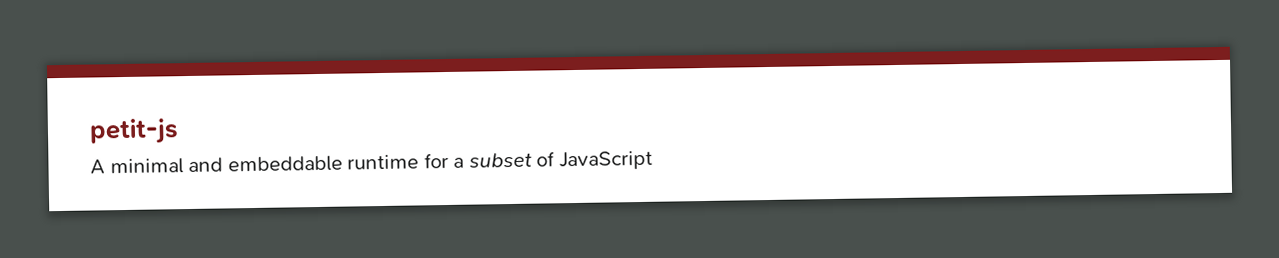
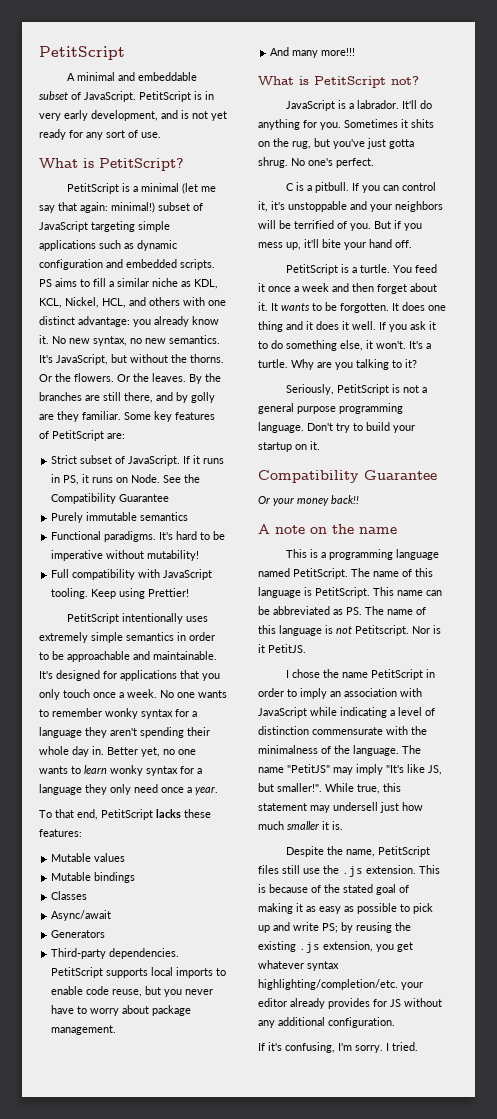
[89,118,179,145] petit-js -> [39,46,125,60] PetitScript
[347,150,653,171] runtime for a subset of JavaScript -> [39,91,214,102] [39,110,227,121] [39,129,161,140] [39,158,184,171] [66,183,216,194] [39,202,203,213] [39,221,170,232] [39,240,177,251] [39,259,215,270] [39,278,218,289] [39,297,226,308] [39,316,219,327] [39,335,220,346] [39,354,224,365] [39,373,221,384] [39,392,215,403] [39,411,215,422] [39,430,125,441] [51,455,225,466] [51,474,201,485] [51,493,170,504] [51,512,189,523] [51,531,226,542] [51,550,200,561] [51,569,213,580] [51,588,190,599] [66,613,208,624] [39,632,215,643] [39,651,217,662] [39,670,220,681] [39,689,227,700] [39,708,197,719] [39,727,210,738] [39,746,196,757] [39,765,202,776] [39,784,218,795] [39,809,211,820] [39,829,82,837] [51,853,126,862] [51,872,136,883] [51,891,88,900] [51,910,112,921] [51,930,106,938] [51,948,180,959] [51,967,227,978] [51,986,214,997] [51,1005,192,1016] [51,1025,117,1035] [270,47,356,58] [258,76,419,88] [285,100,432,111] [258,119,434,130] [258,138,414,149] [258,157,374,168] [285,182,436,193] [258,201,443,212] [258,220,422,231] [258,239,412,250] [285,264,437,275] [258,283,437,294] [258,302,446,313] [258,321,436,332] [258,340,431,351] [258,359,417,370] [285,384,427,395] [258,403,403,414] [258,422,415,433] [258,441,320,452] [258,470,437,483] [258,495,359,506] [258,524,397,534] [285,549,439,560] [258,568,433,579] [258,587,442,598] [258,606,426,615] [258,625,441,636] [258,644,306,653] [285,669,435,680] [258,688,422,699] [258,707,435,718] [258,726,427,735] [258,745,421,756] [258,764,442,775] [258,783,401,794] [258,802,423,813] [258,821,343,830] [285,846,430,857] [258,865,440,877] [258,884,409,895] [258,903,433,914] [258,922,411,933] [258,941,413,953] [258,960,339,971] [258,979,423,990] [258,998,442,1009] [258,1017,395,1028] [258,1042,418,1053] subset of JavaScript. PetitScript is in very early development, and is not yet ready for any sort of use. // What is PetitScript? // PetitScript is a minimal (let me say that again: minimal!) subset of JavaScript targeting simple applications such as dynamic configuration and embedded scripts. PS aims to fill a similar niche as KDL, KCL, Nickel, HCL, and others with one distinct advantage: you already know it. No new syntax, no new semantics. It's JavaScript, but without the thorns. Or the flowers. Or the leaves. By the branches are still there, and by golly are they familiar. Some key features of PetitScript are: // Strict subset of JavaScript. If it runs in PS, it runs on Node. See the Compatibility Guarantee // Purely immutable semantics // Functional paradigms. It's hard to be imperative without mutability! // Full compatibility with JavaScript tooling. Keep using Prettier! // PetitScript intentionally uses extremely simple semantics in order to be approachable and maintainable. It's designed for applications that you only touch once a week. No one wants to remember wonky syntax for a language they aren't spending their whole day in. Better yet, no one wants to learn wonky syntax for a language they only need once a year. // To that end, PetitScript lacks these features: // Mutable values // Mutable bindings // Classes // Async/await // Generators // Third-party dependencies. PetitScript supports local imports to enable code reuse, but you never have to worry about package management. // And many more!!! // What is PetitScript not? // JavaScript is a labrador. It'll do anything for you. Sometimes it shits on the rug, but you've just gotta shrug. No one's perfect. // C is a pitbull. If you can control it, it's unstoppable and your neighbors will be terrified of you. But if you mess up, it'll bite your hand off. // PetitScript is a turtle. You feed it once a week and then forget about it. It wants to be forgotten. It does one thing and it does it well. If you ask it to do something else, it won't. It's a turtle. Why are you talking to it? // Seriously, PetitScript is not a general purpose programming language. Don't try to build your startup on it. // Compatibility Guarantee // Or your money back!! // A note on the name // This is a programming language named PetitScript. The name of this language is PetitScript. This name can be abbreviated as PS. The name of this language is not Petitscript. Nor is it PetitJS. // I chose the name PetitScript in order to imply an association with JavaScript while indicating a level of distinction commensurate with the minimalness of the language. The name "PetitJS" may imply "It's like JS, but smaller!". While true, this statement may undersell just how much smaller it is. // Despite the name, PetitScript files still use the .js extension. This is because of the stated goal of making it as easy as possible to pick up and write PS; by reusing the existing .js extension, you get whatever syntax highlighting/completion/etc. your editor already provides for JS without any additional configuration. // If it's confusing, I'm sorry. I tried.

